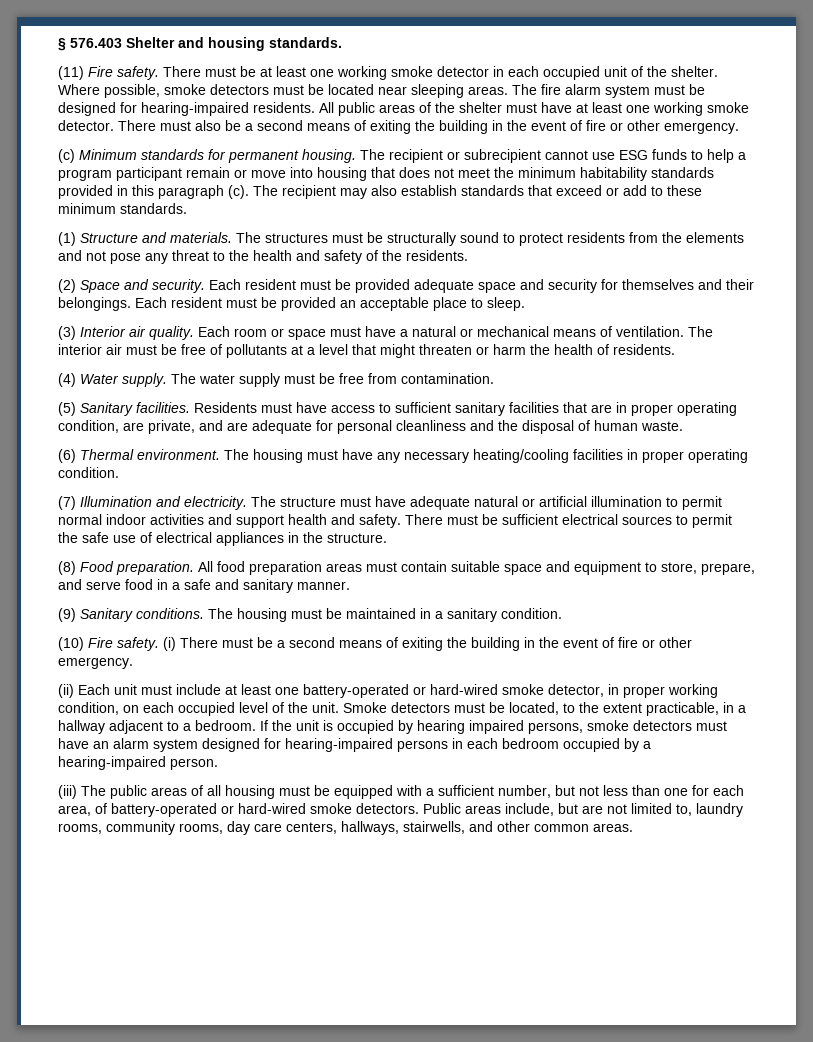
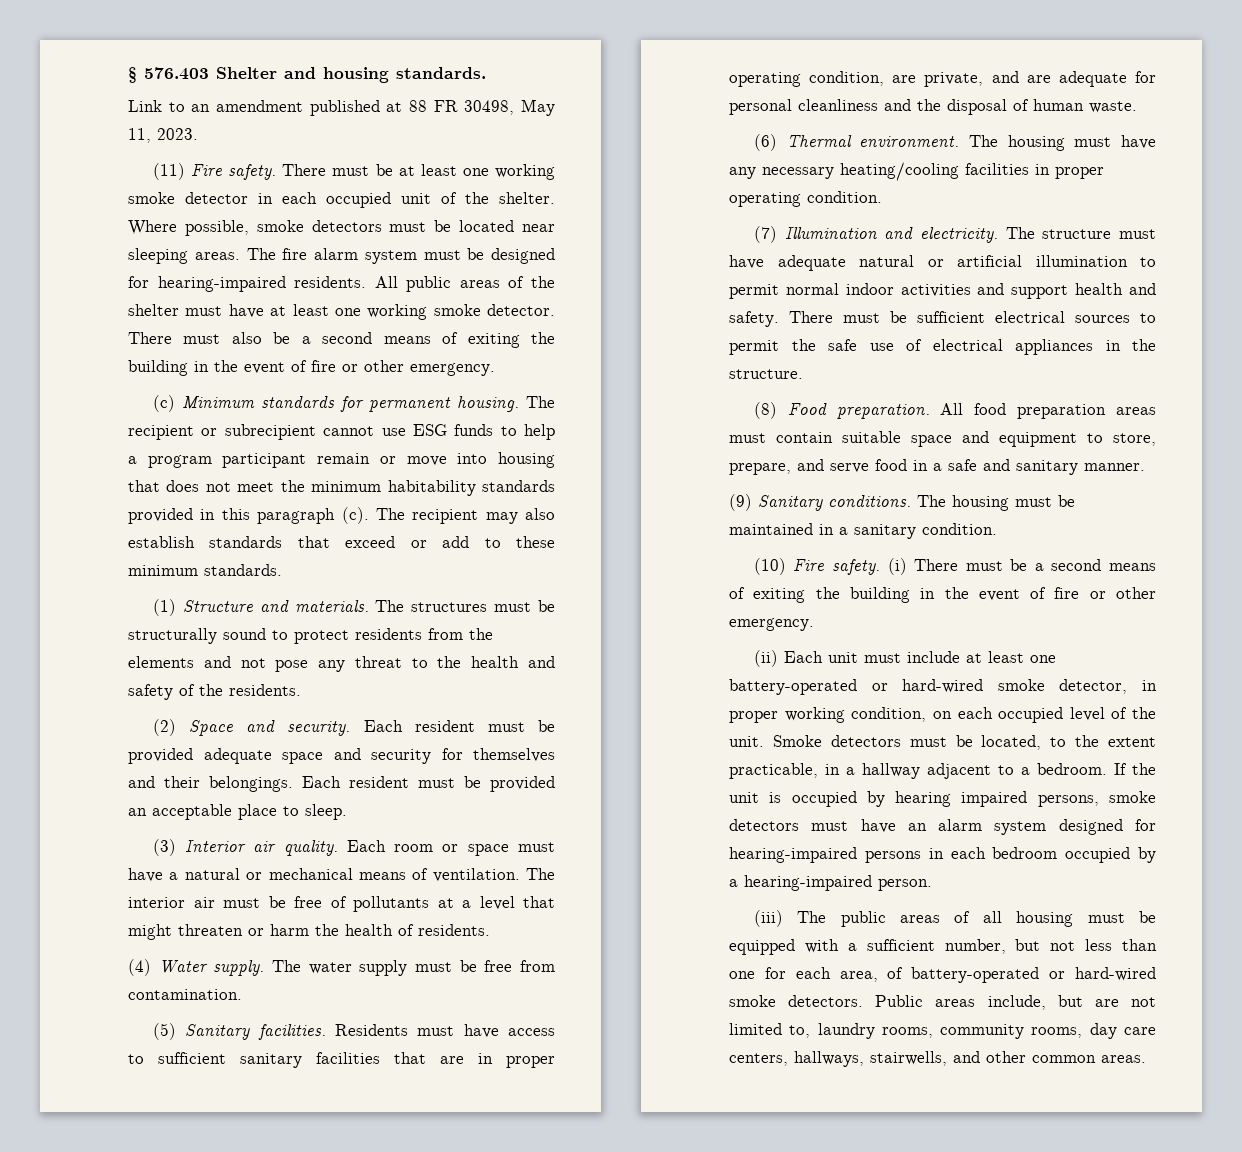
(342, 42) none -> [128,99,555,116] [128,128,198,143] // Link to an amendment published at 88 FR 30498, May 11, 2023.

